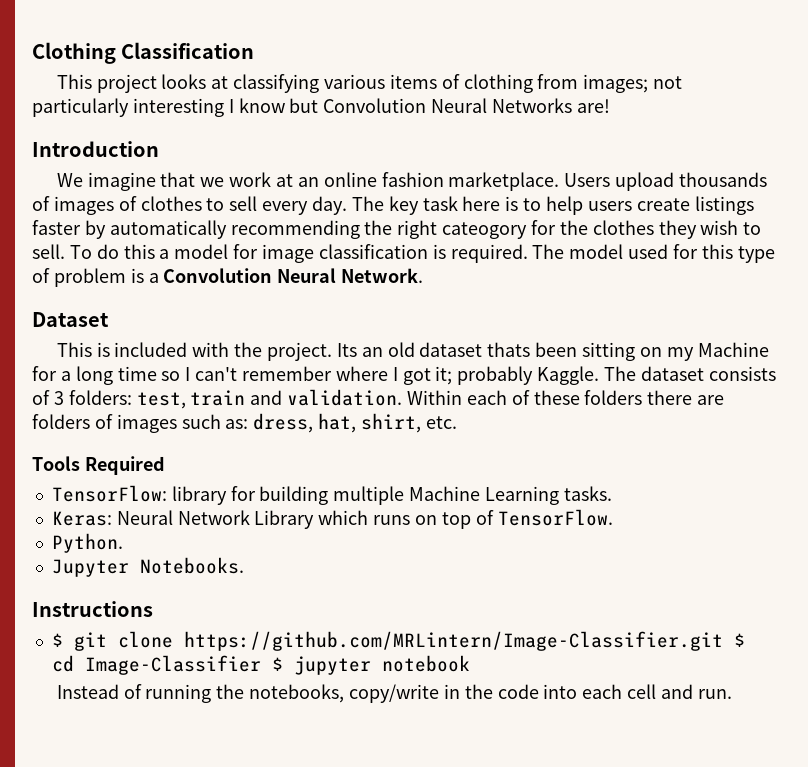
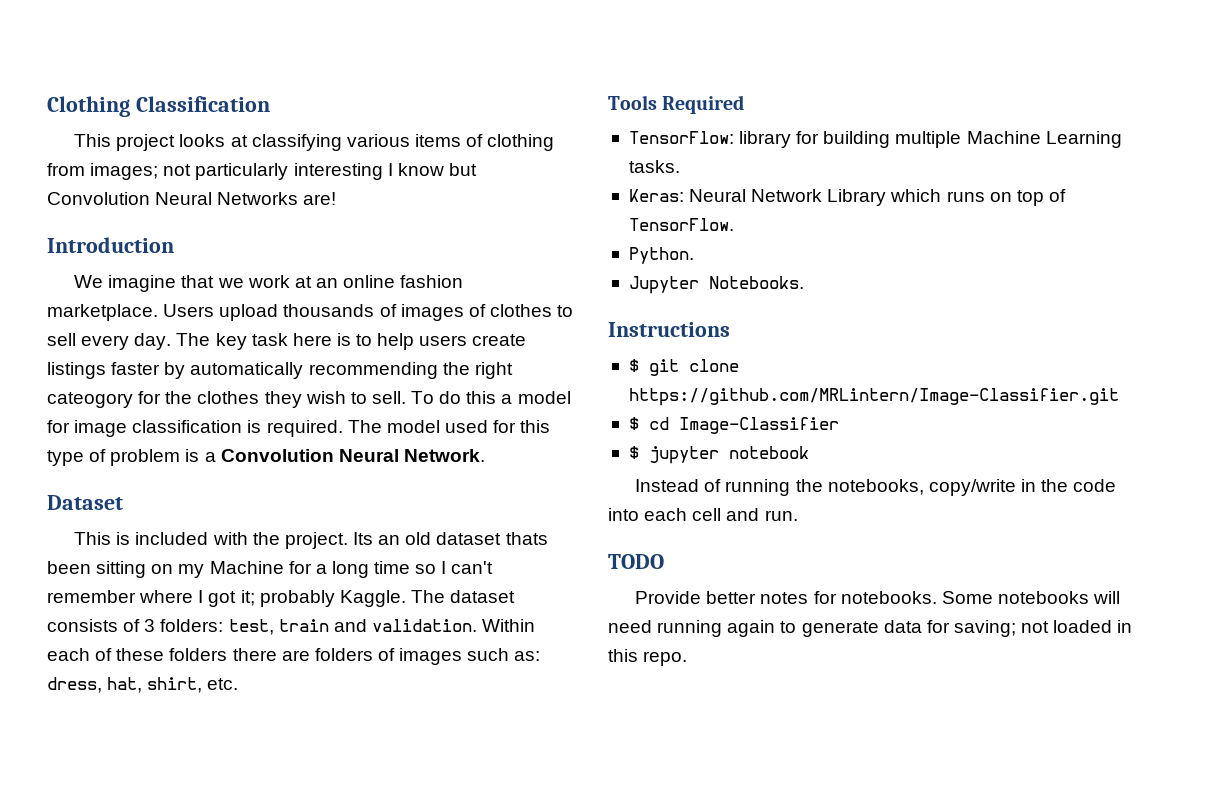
(723, 641) none -> (1119, 397) //
(261, 665) none -> (839, 425) //
(732, 694) none -> [608,554,664,569] [635,591,1121,604] [608,620,1133,637] [608,649,688,666] // TODO // Provide better notes for notebooks. Some notebooks will need running again to generate data for saving; not loaded in this repo.

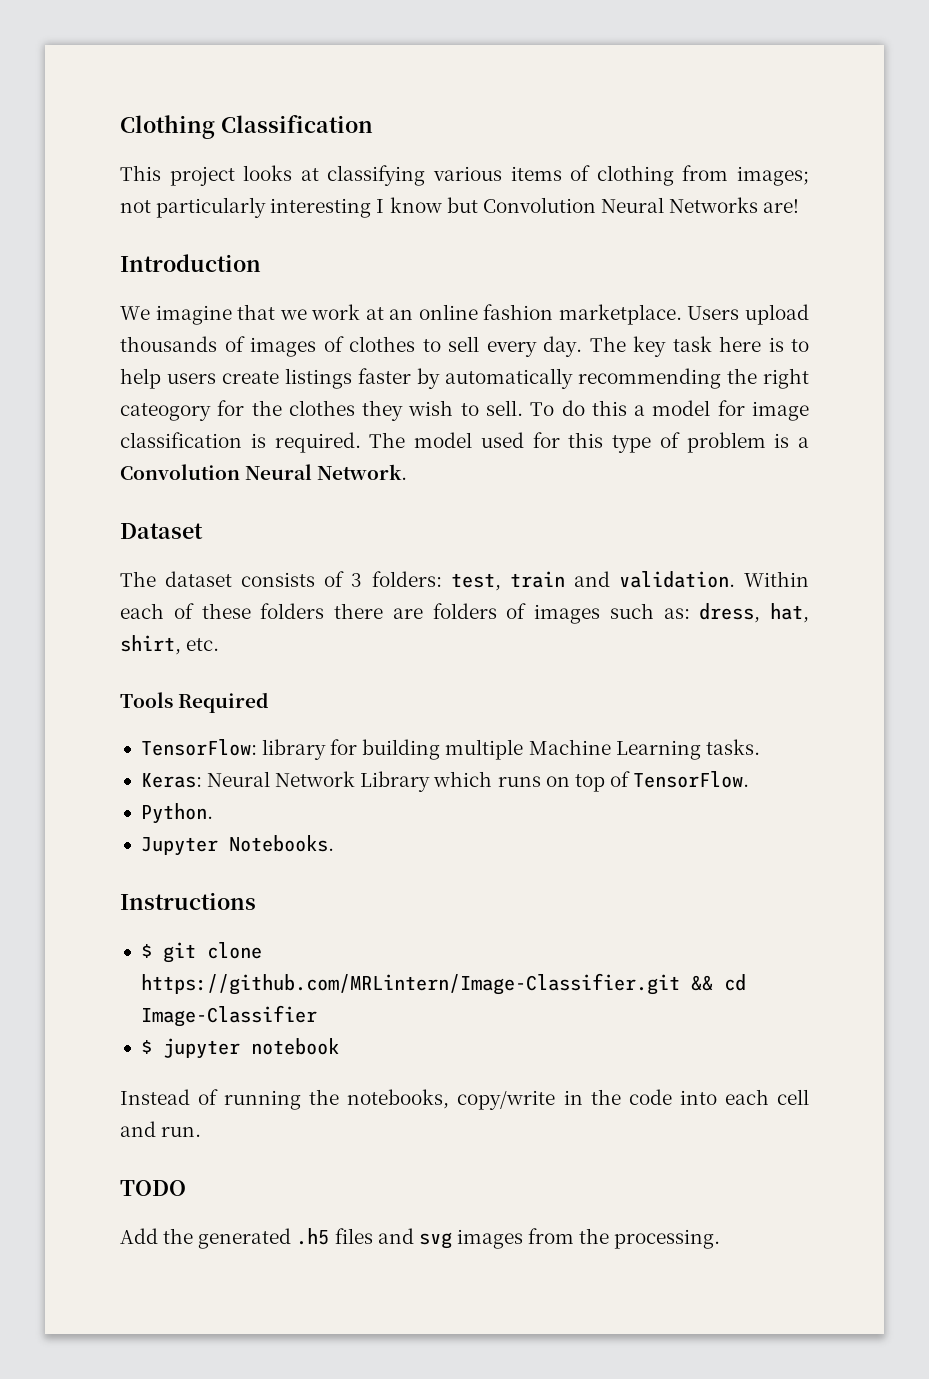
[74,532,548,549] [47,561,494,578] [47,590,406,607] This is included with the project. Its an old dataset thats been sitting on my Machine for a long time so I can't remember where I got it; probably Kaggle. -> (203, 531) none
[628,417,639,430] // $ -> [690,975,713,991] &&
[635,591,1121,604] [608,620,1133,637] [608,649,688,666] Provide better notes for notebooks. Some notebooks will need running again to generate data for saving; not loaded in this repo. -> [120,1228,721,1249] Add the generated .h5 files and svg images from the processing.

